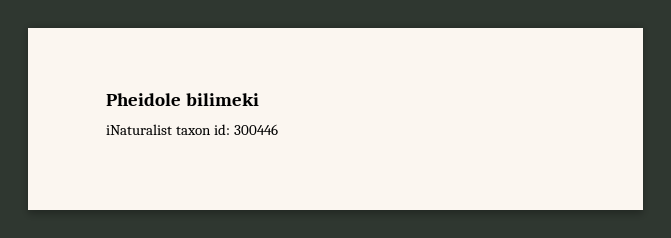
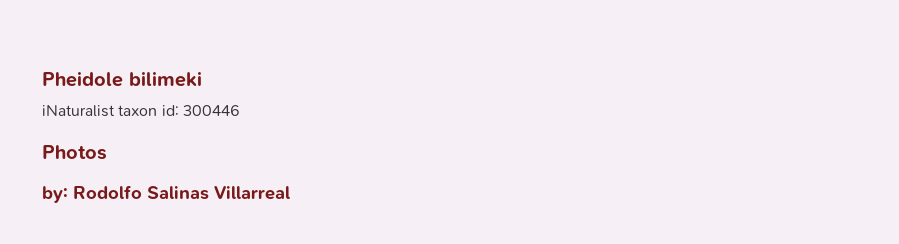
(278, 129) none -> [42,145,107,160] [42,185,290,203] // Photos // by: Rodolfo Salinas Villarreal

